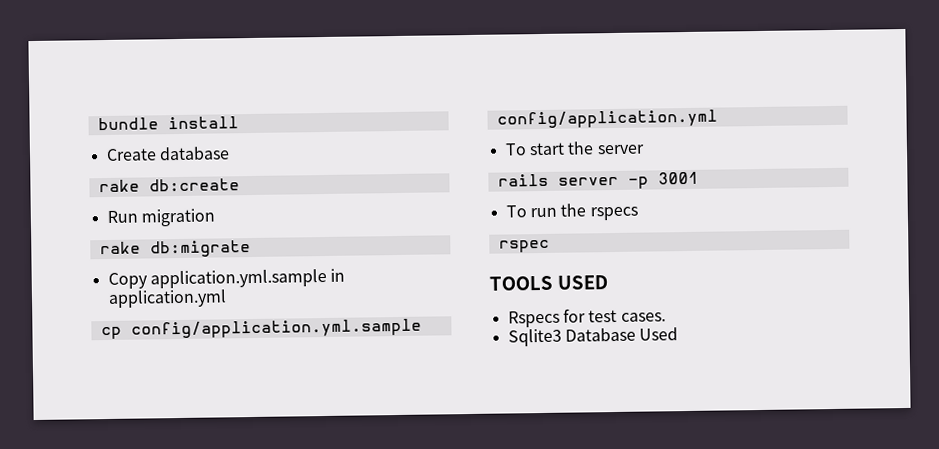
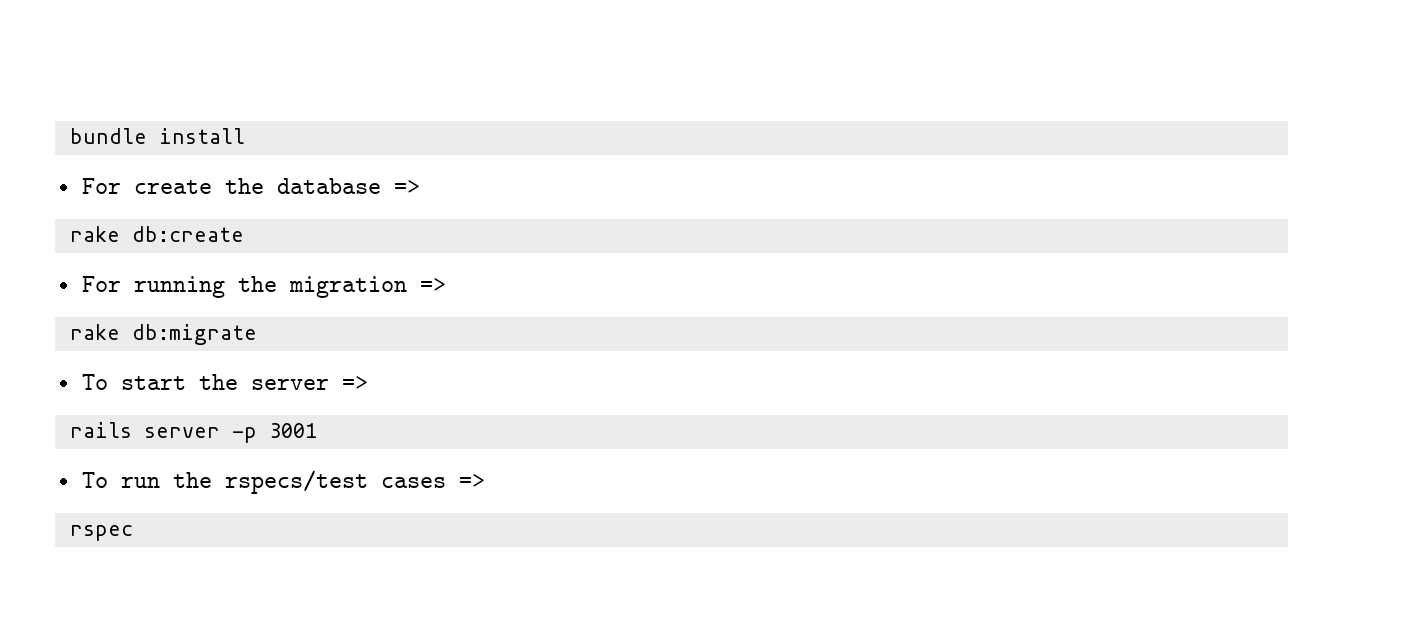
[105,148,157,162] Create -> [81,178,264,194] For create the
(230, 153) none -> [393,180,420,194] =>
[106,210,138,223] Run -> [81,276,277,298] For running the
(215, 217) none -> [419,278,446,292] =>
[107,268,346,289] [107,289,227,308] [100,318,422,340] [496,109,718,129] // Copy application.yml.sample in application.yml // cp config/application.yml.sample config/application.yml -> (257, 334) none
(645, 149) none -> [341,376,368,390] =>
[589,206,638,221] [498,239,550,253] [489,275,608,291] [507,308,666,328] [507,327,679,347] rspecs // rspec // TOOLS USED // Rspecs for test cases. // Sqlite3 Database Used -> [224,470,485,494] [69,525,133,541] rspecs/test cases => // rspec

